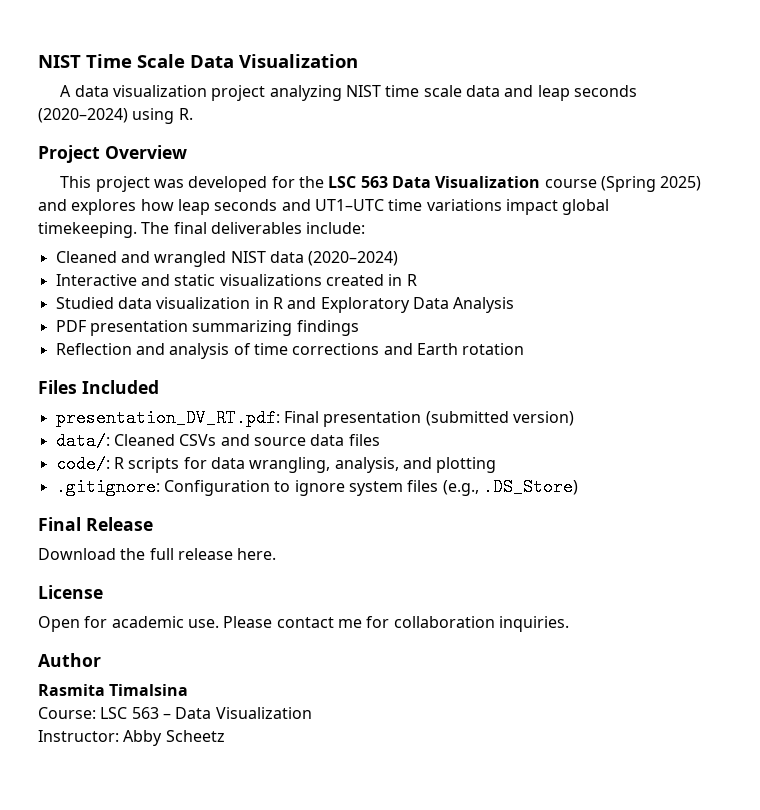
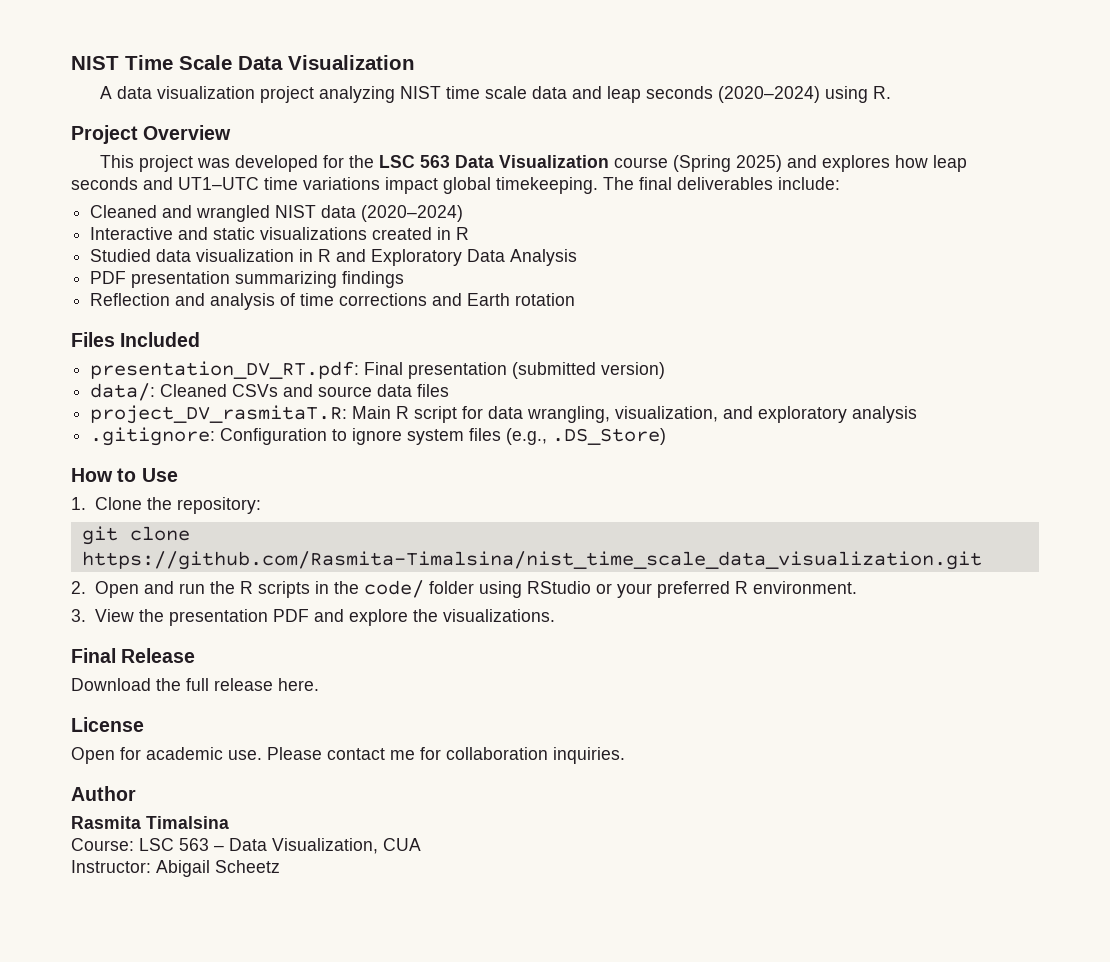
[55,455,497,473] code/: R scripts for data wrangling, analysis, and plotting -> [90,405,918,424] project_DV_rasmitaT.R: Main R script for data wrangling, visualization, and exploratory analysis
(578, 487) none -> [71,468,178,482] [71,497,261,514] [81,526,190,545] [81,551,982,570] [71,580,857,598] [71,609,555,626] // How to Use // 1. Clone the repository: // git clone https://github.com/Rasmita-Timalsina/nist_time_scale_data_visualization.git // 2. Open and run the R scripts in the code/ folder using RStudio or your preferred R environment. // 3. View the presentation PDF and explore the visualizations.
[215,707,312,719] Visualization -> [272,838,421,854] Visualization, CUA
[123,730,163,746] Abby -> [156,860,210,877] Abigail

